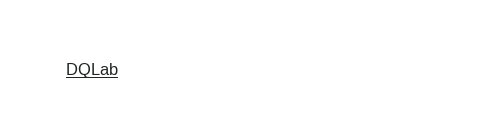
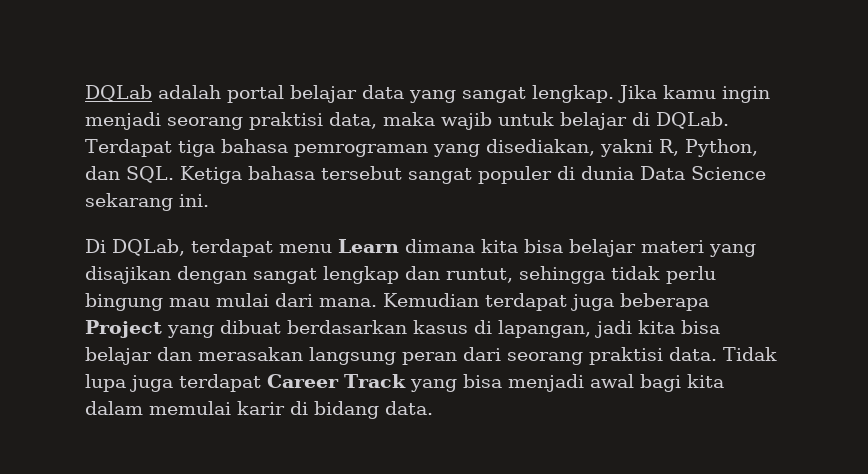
(118, 70) none -> [158,85,770,103] [85,112,729,130] [85,139,758,157] [85,166,766,184] [85,193,209,211] [85,239,756,257] [85,266,716,284] [85,293,709,311] [85,320,720,338] [85,347,777,365] [85,374,724,392] [85,401,433,419] adalah portal belajar data yang sangat lengkap. Jika kamu ingin menjadi seorang praktisi data, maka wajib untuk belajar di DQLab. Terdapat tiga bahasa pemrograman yang disediakan, yakni R, Python, dan SQL. Ketiga bahasa tersebut sangat populer di dunia Data Science sekarang ini. // Di DQLab, terdapat menu Learn dimana kita bisa belajar materi yang disajikan dengan sangat lengkap dan runtut, sehingga tidak perlu bingung mau mulai dari mana. Kemudian terdapat juga beberapa Project yang dibuat berdasarkan kasus di lapangan, jadi kita bisa belajar dan merasakan langsung peran dari seorang praktisi data. Tidak lupa juga terdapat Career Track yang bisa menjadi awal bagi kita dalam memulai karir di bidang data.

